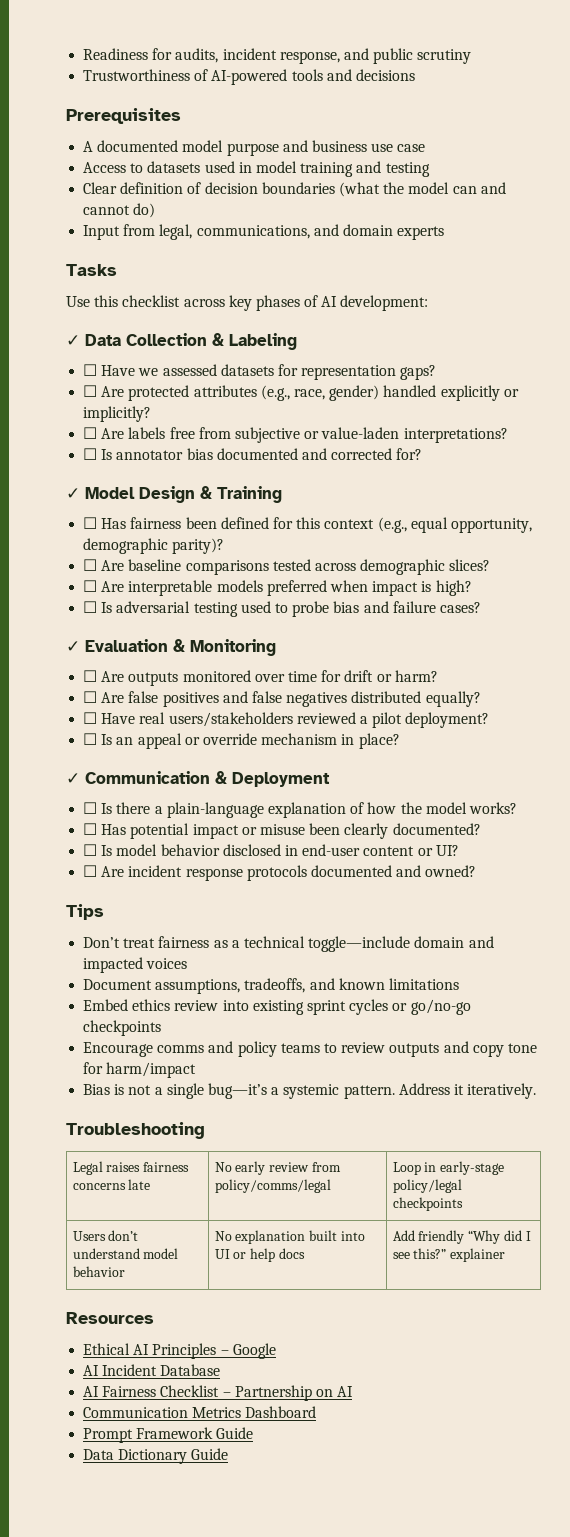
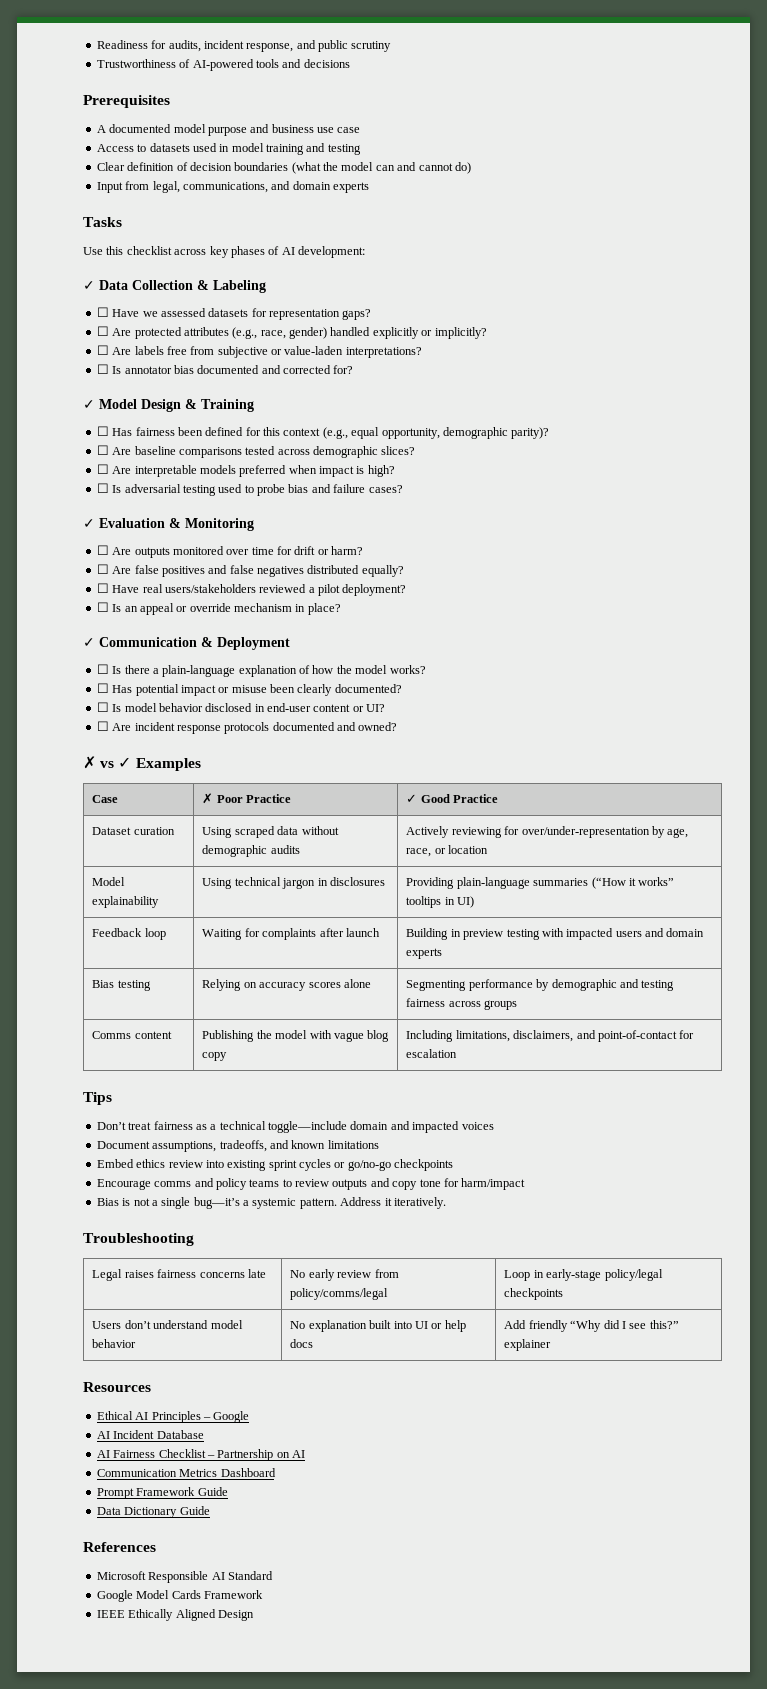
(477, 871) none -> [83,756,201,771] [92,795,119,803] [202,793,292,804] [406,794,499,803] [92,827,175,835] [202,826,339,838] [202,845,300,857] [406,826,689,838] [406,845,489,857] [92,877,126,886] [92,896,160,908] [202,877,385,889] [406,877,675,889] [406,896,475,908] [92,928,166,940] [202,928,380,940] [406,928,705,940] [406,948,443,959] [92,980,151,991] [202,979,371,991] [406,979,675,991] [406,998,518,1010] [92,1031,172,1039] [202,1030,390,1042] [202,1052,228,1061] [406,1030,695,1042] [406,1049,458,1058] // ✗ vs ✓ Examples // Case | ✗ Poor Practice | ✓ Good Practice // Dataset curation | Using scraped data without demographic audits | Actively reviewing for over/under-representation by age, race, or location // Model explainability | Using technical jargon in disclosures | Providing plain-language summaries (“How it works” tooltips in UI) // Feedback loop | Waiting for complaints after launch | Building in preview testing with impacted users and domain experts // Bias testing | Relying on accuracy scores alone | Segmenting performance by demographic and testing fairness across groups // Comms content | Publishing the model with vague blog copy | Including limitations, disclaimers, and point-of-contact for escalation
(229, 1454) none -> [83,1542,156,1552] [96,1571,273,1583] [96,1590,263,1602] [96,1609,254,1621] // References // Microsoft Responsible AI Standard // Google Model Cards Framework // IEEE Ethically Aligned Design

